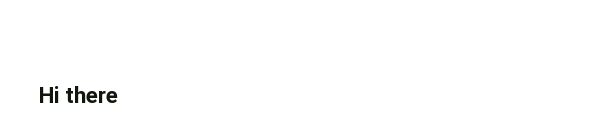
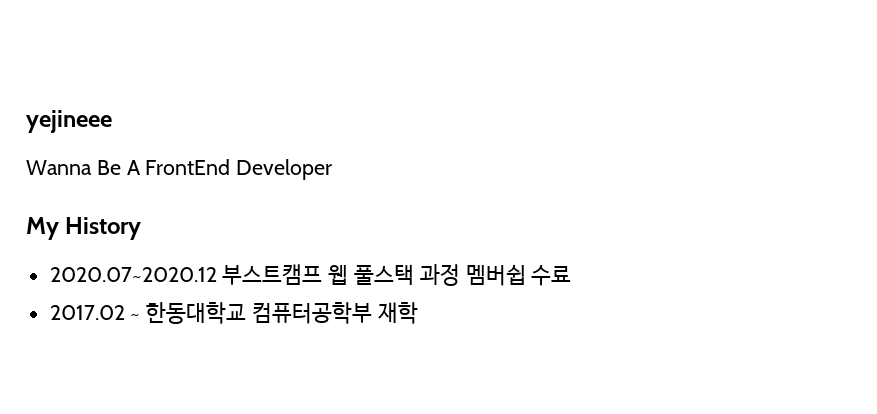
[39,86,119,103] Hi there -> [26,110,112,133] [26,159,333,180] [26,217,142,240] [49,264,572,286] [49,302,418,324] yejineee // Wanna Be A FrontEnd Developer // My History // 2020.07~2020.12 부스트캠프 웹 풀스택 과정 멤버쉽 수료 // 2017.02 ~ 한동대학교 컴퓨터공학부 재학

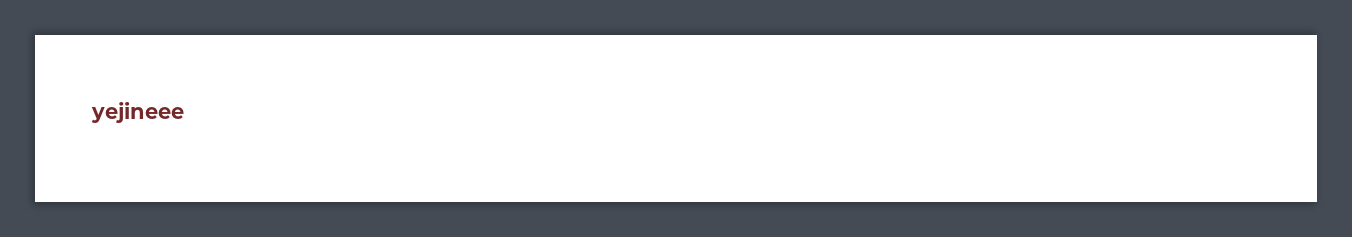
[26,159,333,180] [26,217,142,240] [49,264,572,286] [49,302,418,324] // Wanna Be A FrontEnd Developer // My History // 2020.07~2020.12 부스트캠프 웹 풀스택 과정 멤버쉽 수료 // 2017.02 ~ 한동대학교 컴퓨터공학부 재학 -> (184, 112) none

